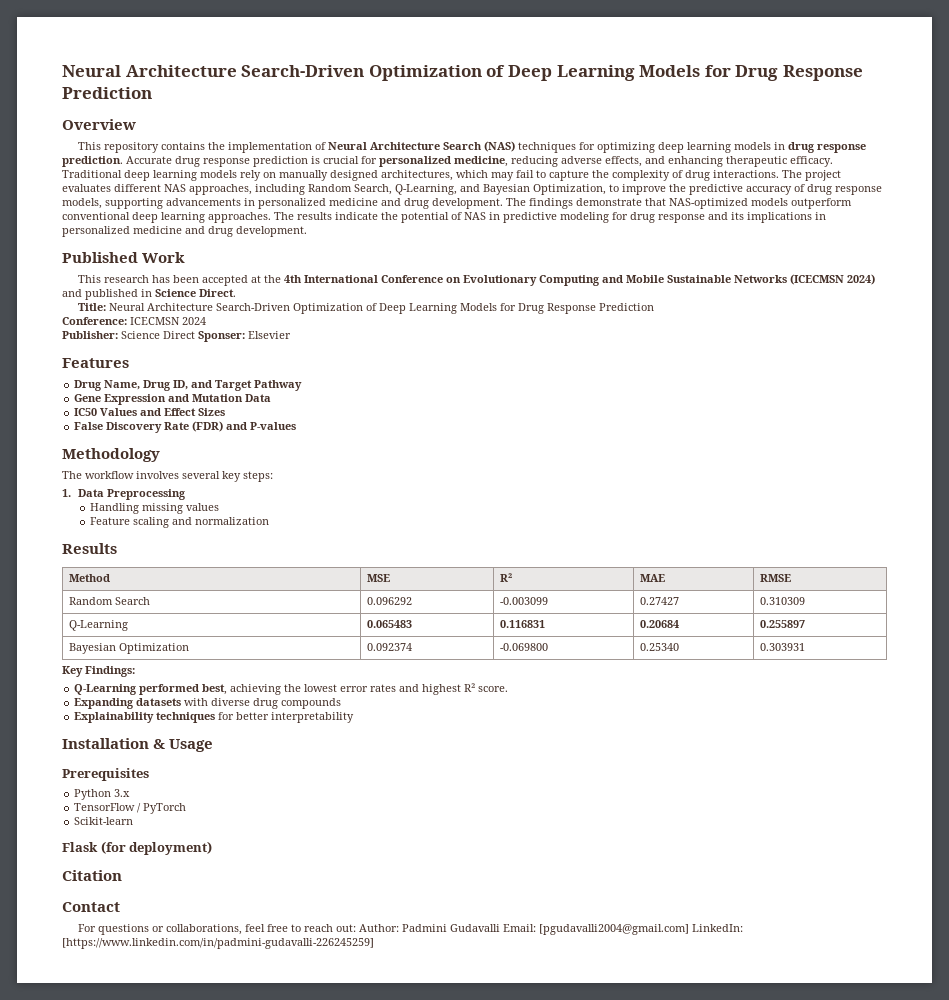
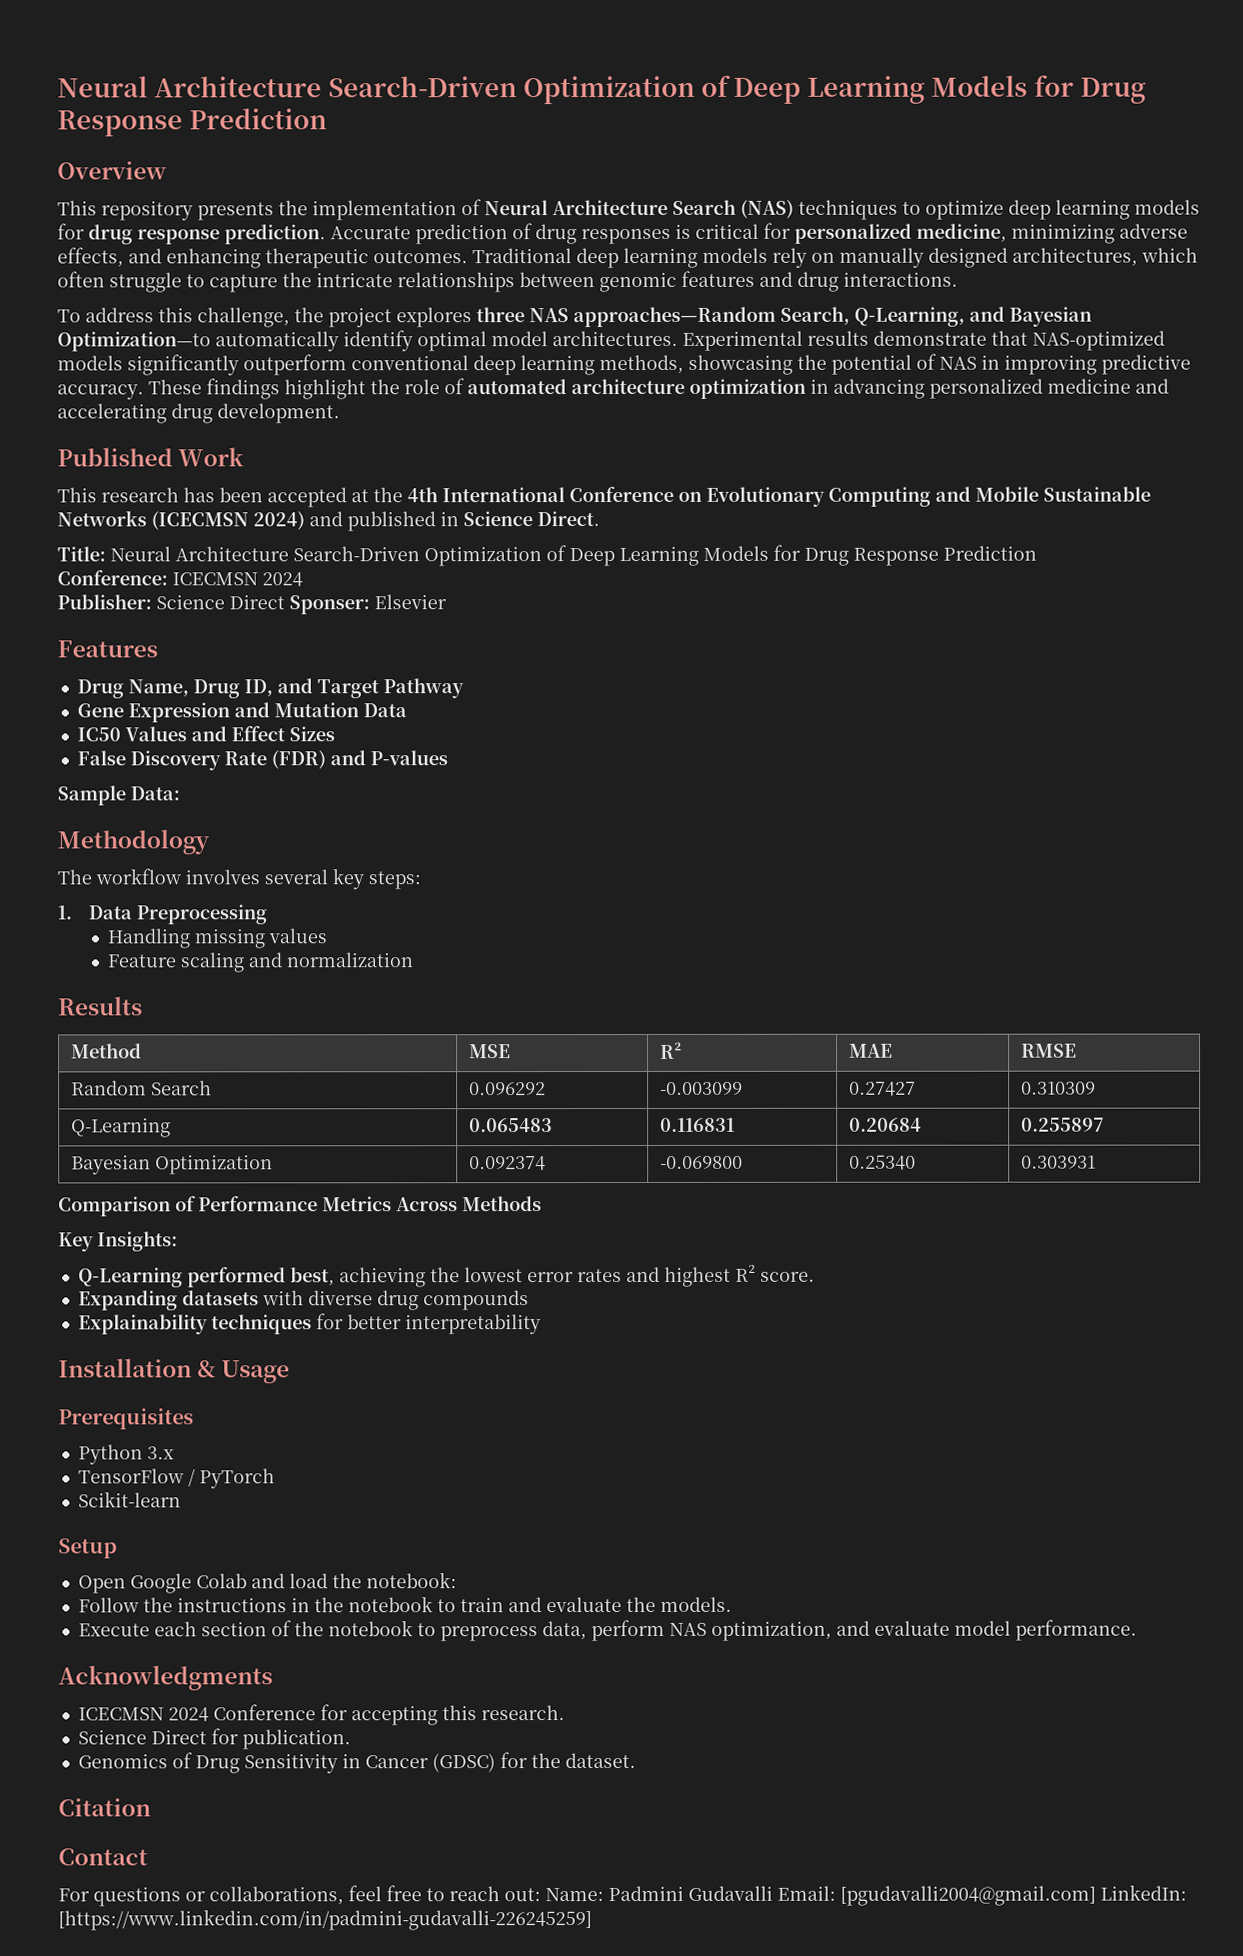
[161,142,206,150] contains -> [197,202,274,221] presents
[579,142,786,153] for optimizing deep learning models in -> [902,199,1200,220] [57,223,85,240] to optimize deep learning models for
[175,156,359,167] drug response prediction is crucial -> [415,223,759,245] prediction of drug responses is critical
[511,156,558,167] reducing -> [1011,223,1115,244] minimizing
[790,156,833,167] efficacy. -> [373,250,468,264] outcomes.
[491,170,534,181] may fail -> [57,271,182,293] often struggle
[612,170,841,181] [62,184,882,195] [62,198,573,209] complexity of drug interactions. The project evaluates different NAS approaches, including Random Search, Q-Learning, and Bayesian Optimization, to improve the predictive accuracy of drug response models, supporting advancements in personalized medicine and drug development. The findings -> [316,270,958,293] [57,306,1092,328] [57,330,869,352] intricate relationships between genomic features and drug interactions. // To address this challenge, the project explores three NAS approaches—Random Search, Q-Learning, and Bayesian Optimization—to automatically identify optimal model architectures. Experimental results
(788, 202) none -> [127,354,239,376] significantly
[208,212,378,223] approaches. The results indicate -> [599,354,793,375] methods, showcasing
[503,212,826,223] [62,226,205,237] predictive modeling for drug response and its implications in personalized medicine and -> [1004,354,1191,375] [57,378,1169,400] [57,403,167,424] improving predictive accuracy. These findings highlight the role of automated architecture optimization in advancing personalized medicine and accelerating
(297, 426) none -> [57,785,180,806] // Sample Data:
(806, 647) none -> [58,1195,542,1217] // Comparison of Performance Metrics Across Methods
[85,666,135,677] Findings: -> [97,1231,178,1252] Insights:
[62,841,213,855] Flask (for deployment) -> [58,1538,117,1559] [77,1572,457,1594] [77,1596,732,1613] [77,1619,1137,1642] [58,1665,273,1691] [77,1704,565,1726] [77,1728,351,1750] [77,1752,636,1774] Setup // Open Google Colab and load the notebook: // Follow the instructions in the notebook to train and evaluate the models. // Execute each section of the notebook to preprocess data, perform NAS optimization, and evaluate model performance. // Acknowledgments // ICECMSN 2024 Conference for accepting this research. // Science Direct for publication. // Genomics of Drug Sensitivity in Cancer (GDSC) for the dataset.
[359,924,400,932] Author: -> [545,1888,604,1902] Name:

